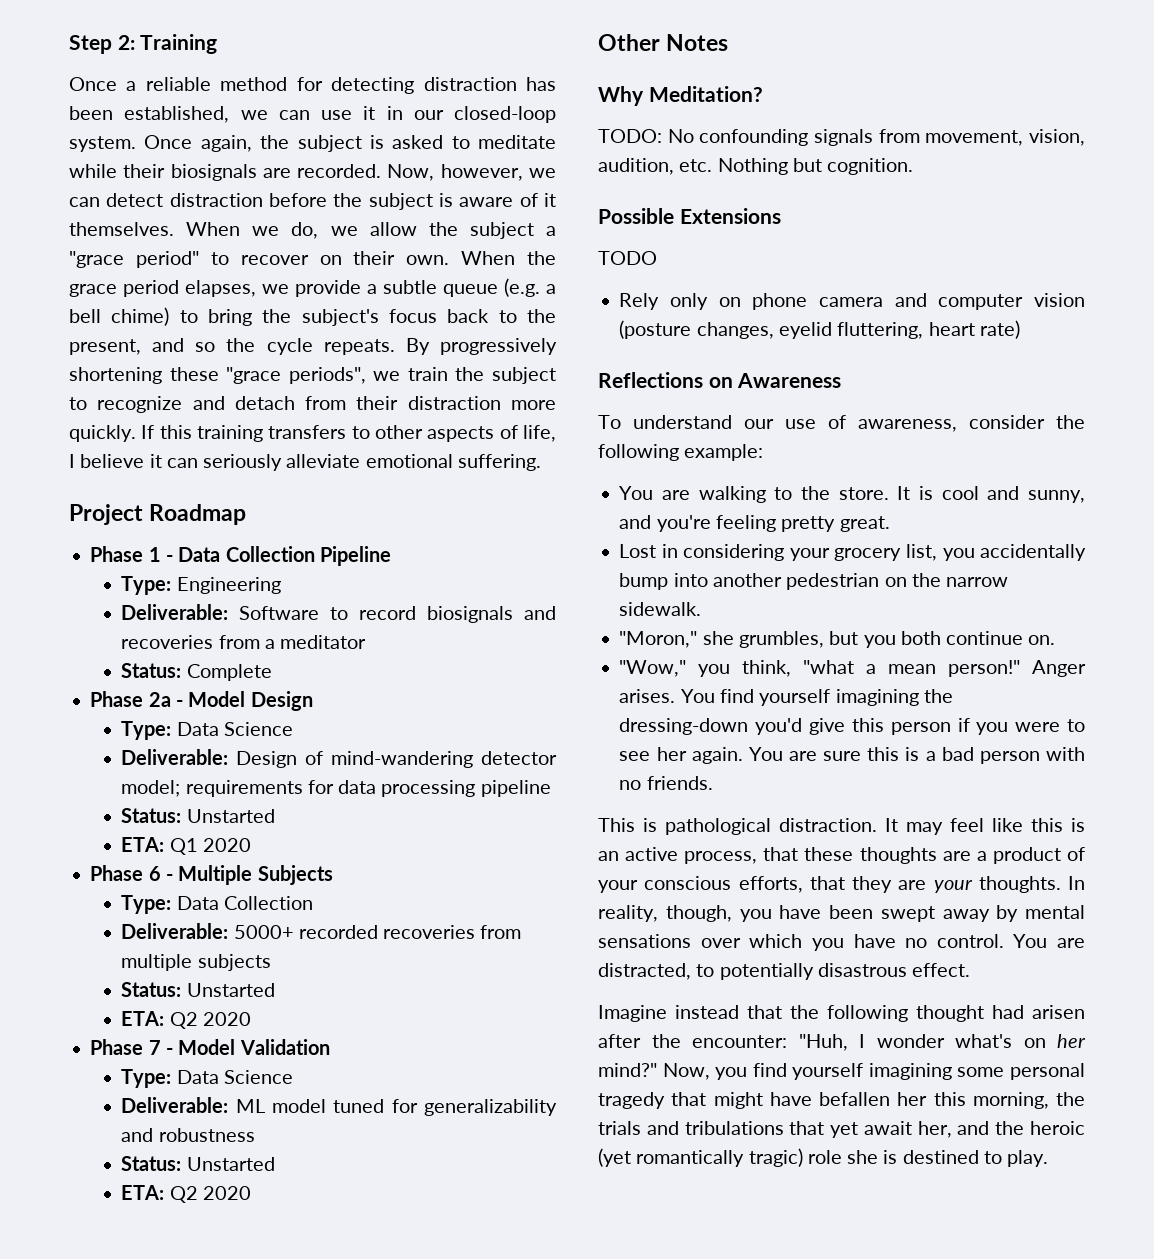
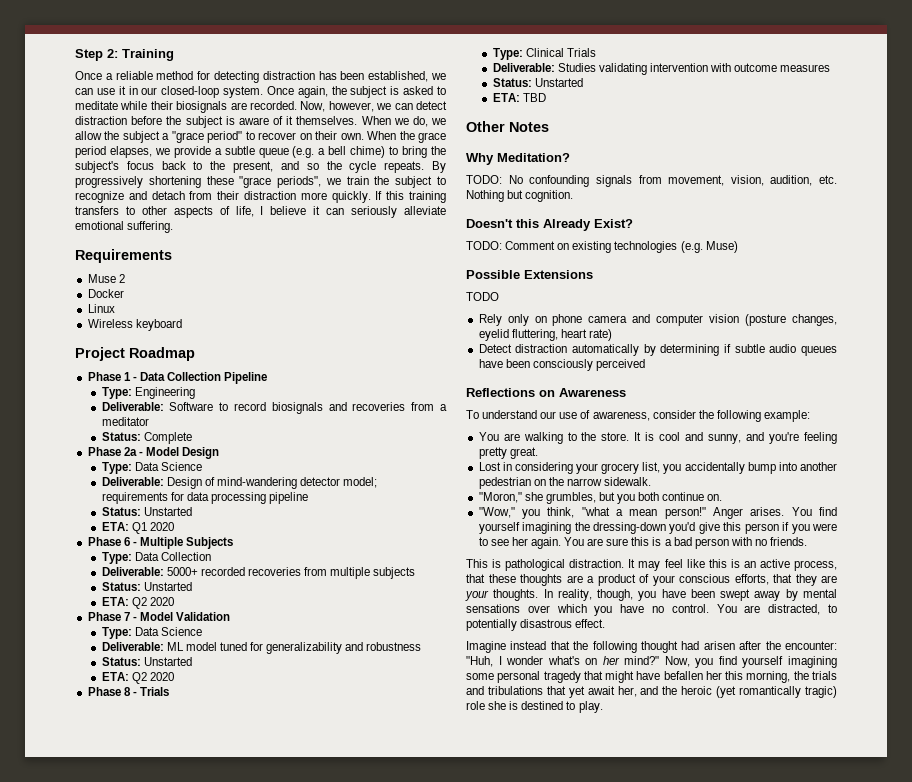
(541, 462) none -> [75,249,172,263] [87,274,125,283] [87,289,124,298] [87,304,115,313] [87,319,182,331] // Requirements // Muse 2 // Docker // Linux // Wireless keyboard
(251, 1193) none -> [87,687,169,696] [492,48,596,60] [492,63,831,75] [492,78,583,87] [492,93,546,102] // Phase 8 - Trials // Type: Clinical Trials // Deliverable: Studies validating intervention with outcome measures // Status: Unstarted // ETA: TBD
(914, 166) none -> [466,219,633,231] [466,241,738,253] // Doesn't this Already Exist? // TODO: Comment on existing technologies (e.g. Muse)
(1020, 329) none -> [478,344,837,356] [478,359,645,371] // Detect distraction automatically by determining if subtle audio queues have been consciously perceived

